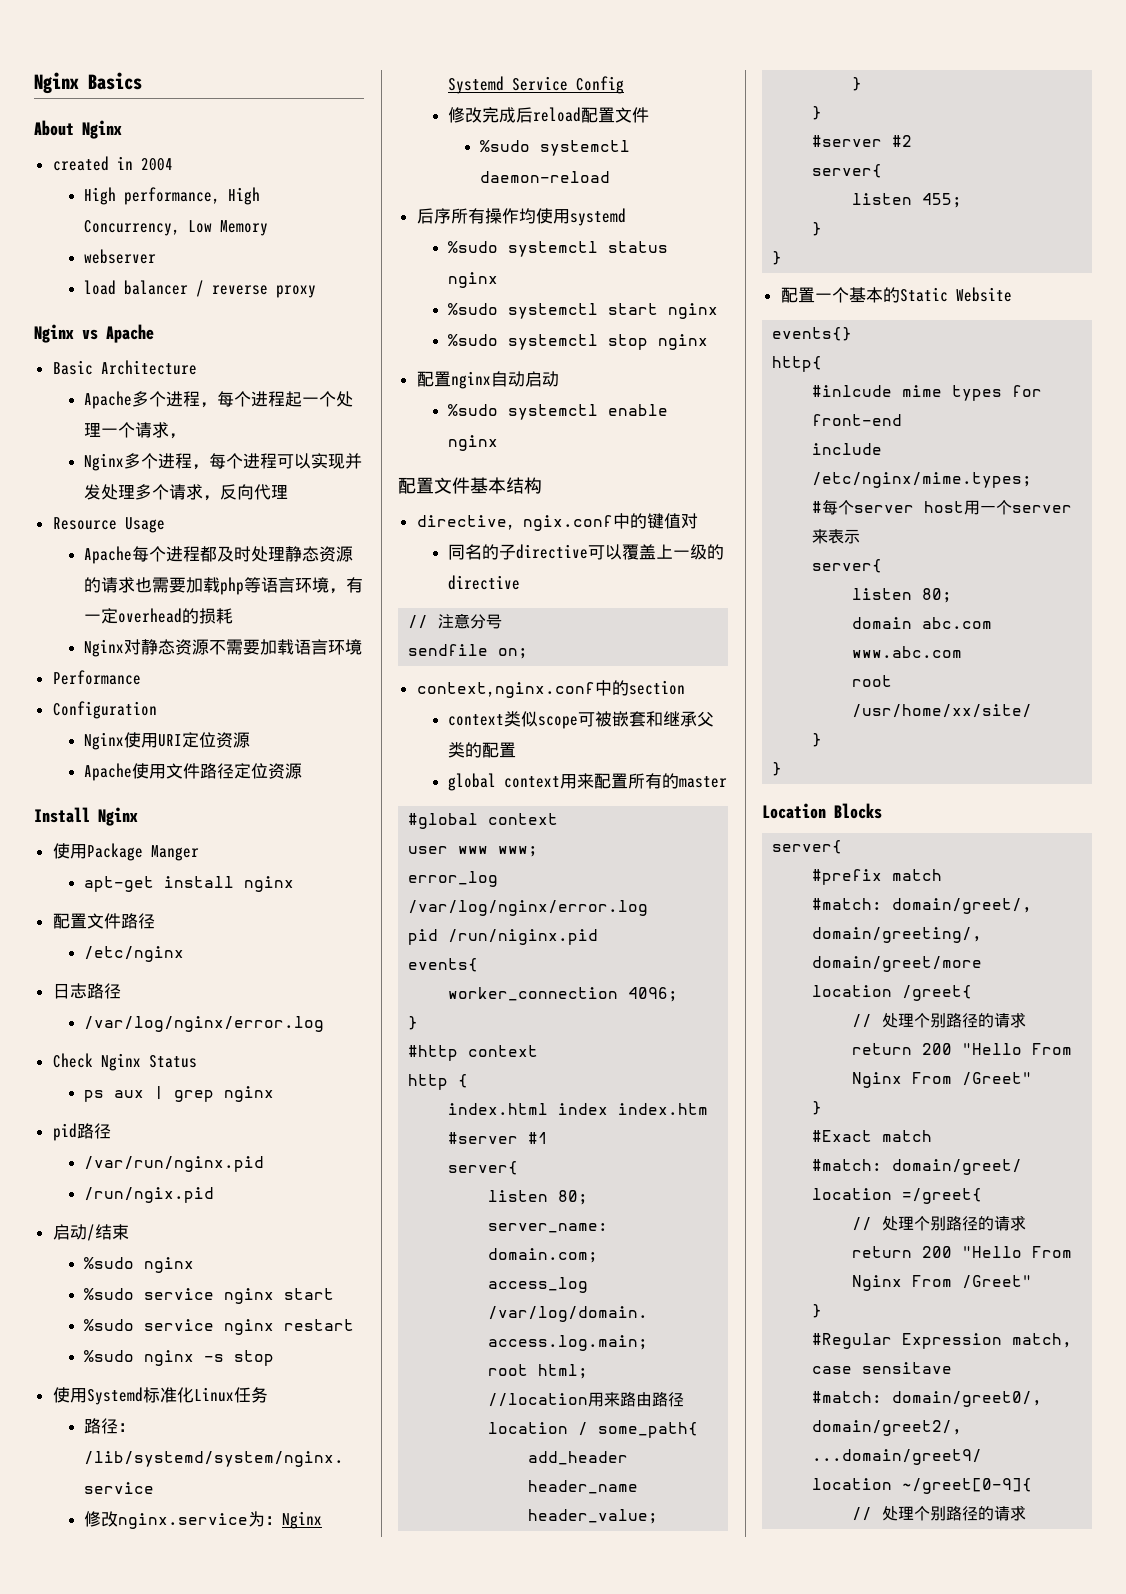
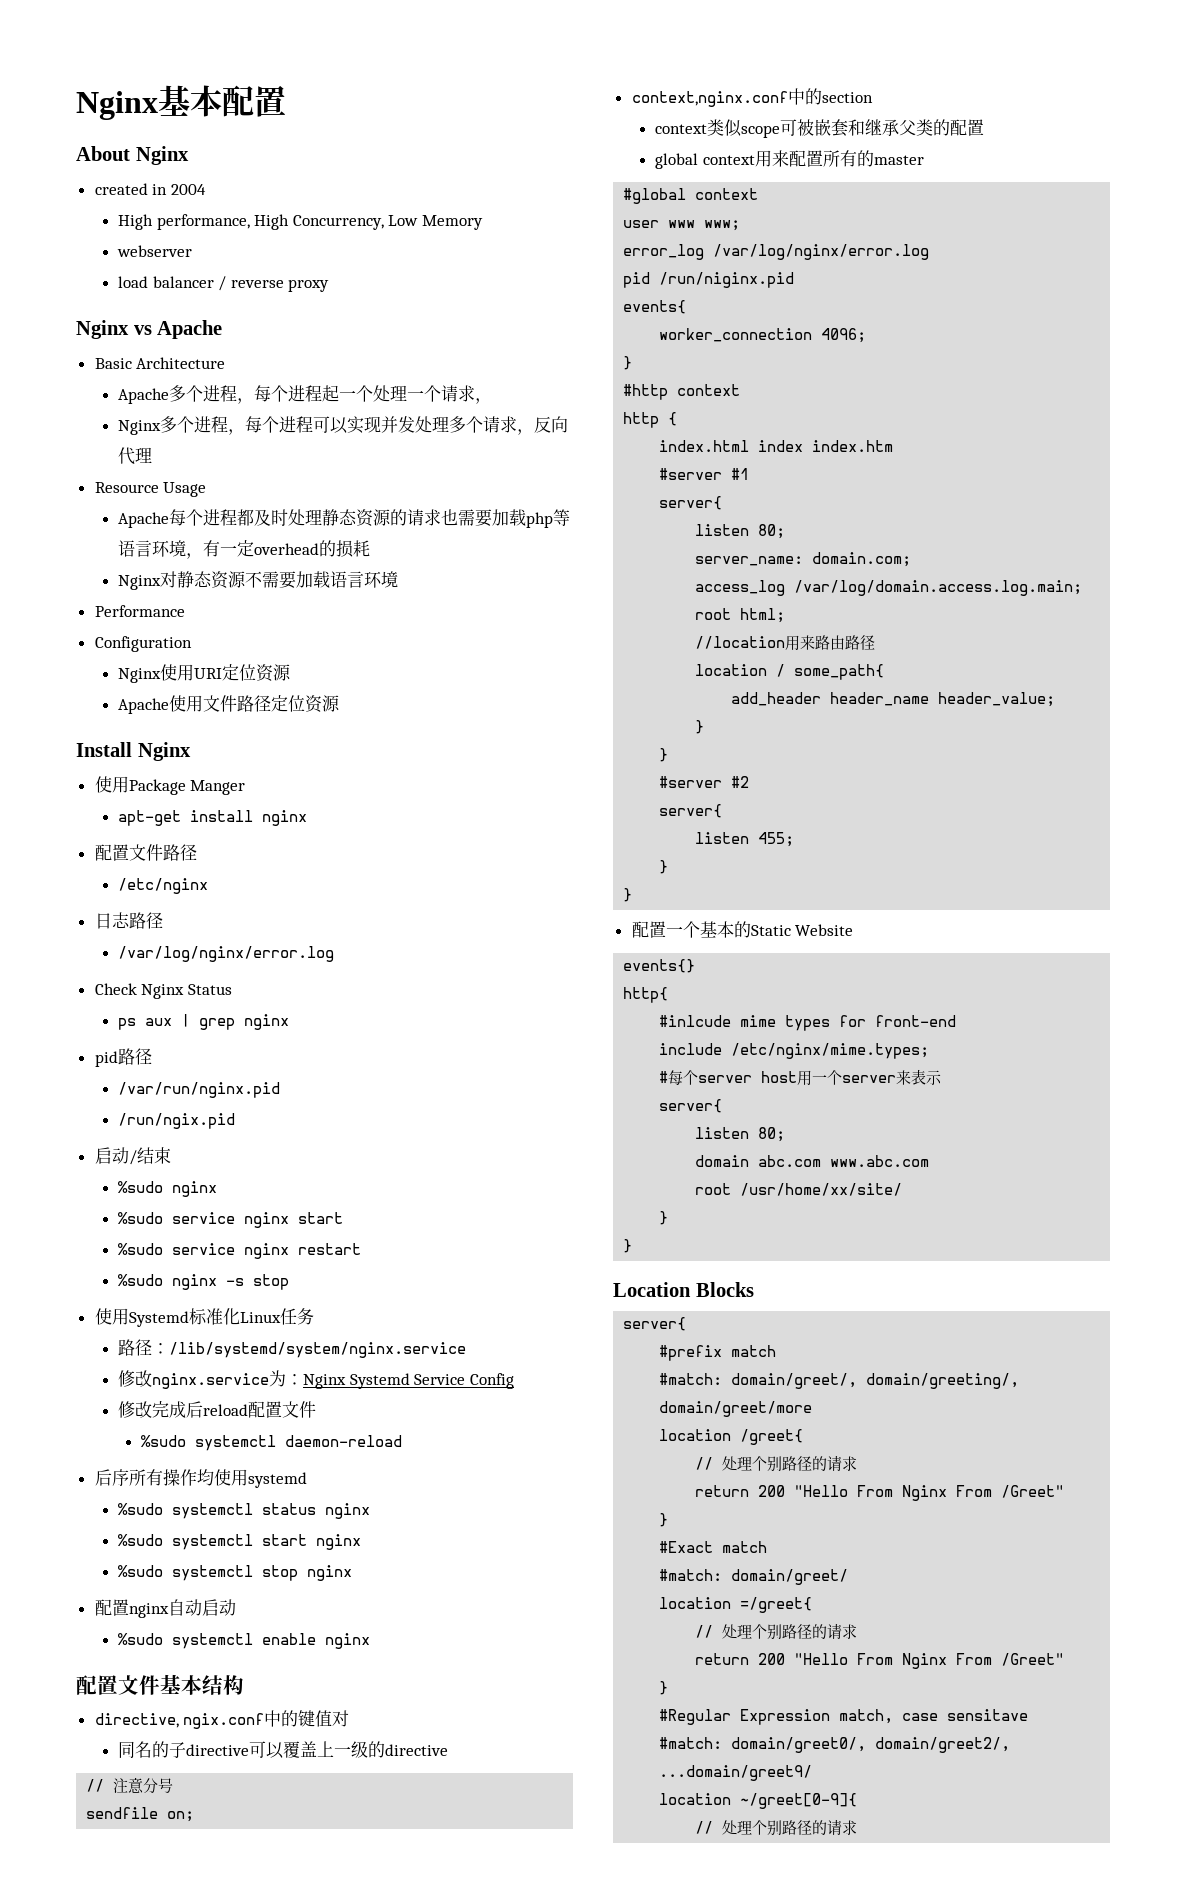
[34,72,142,94] Nginx Basics -> [76,85,286,120] Nginx基本配置

